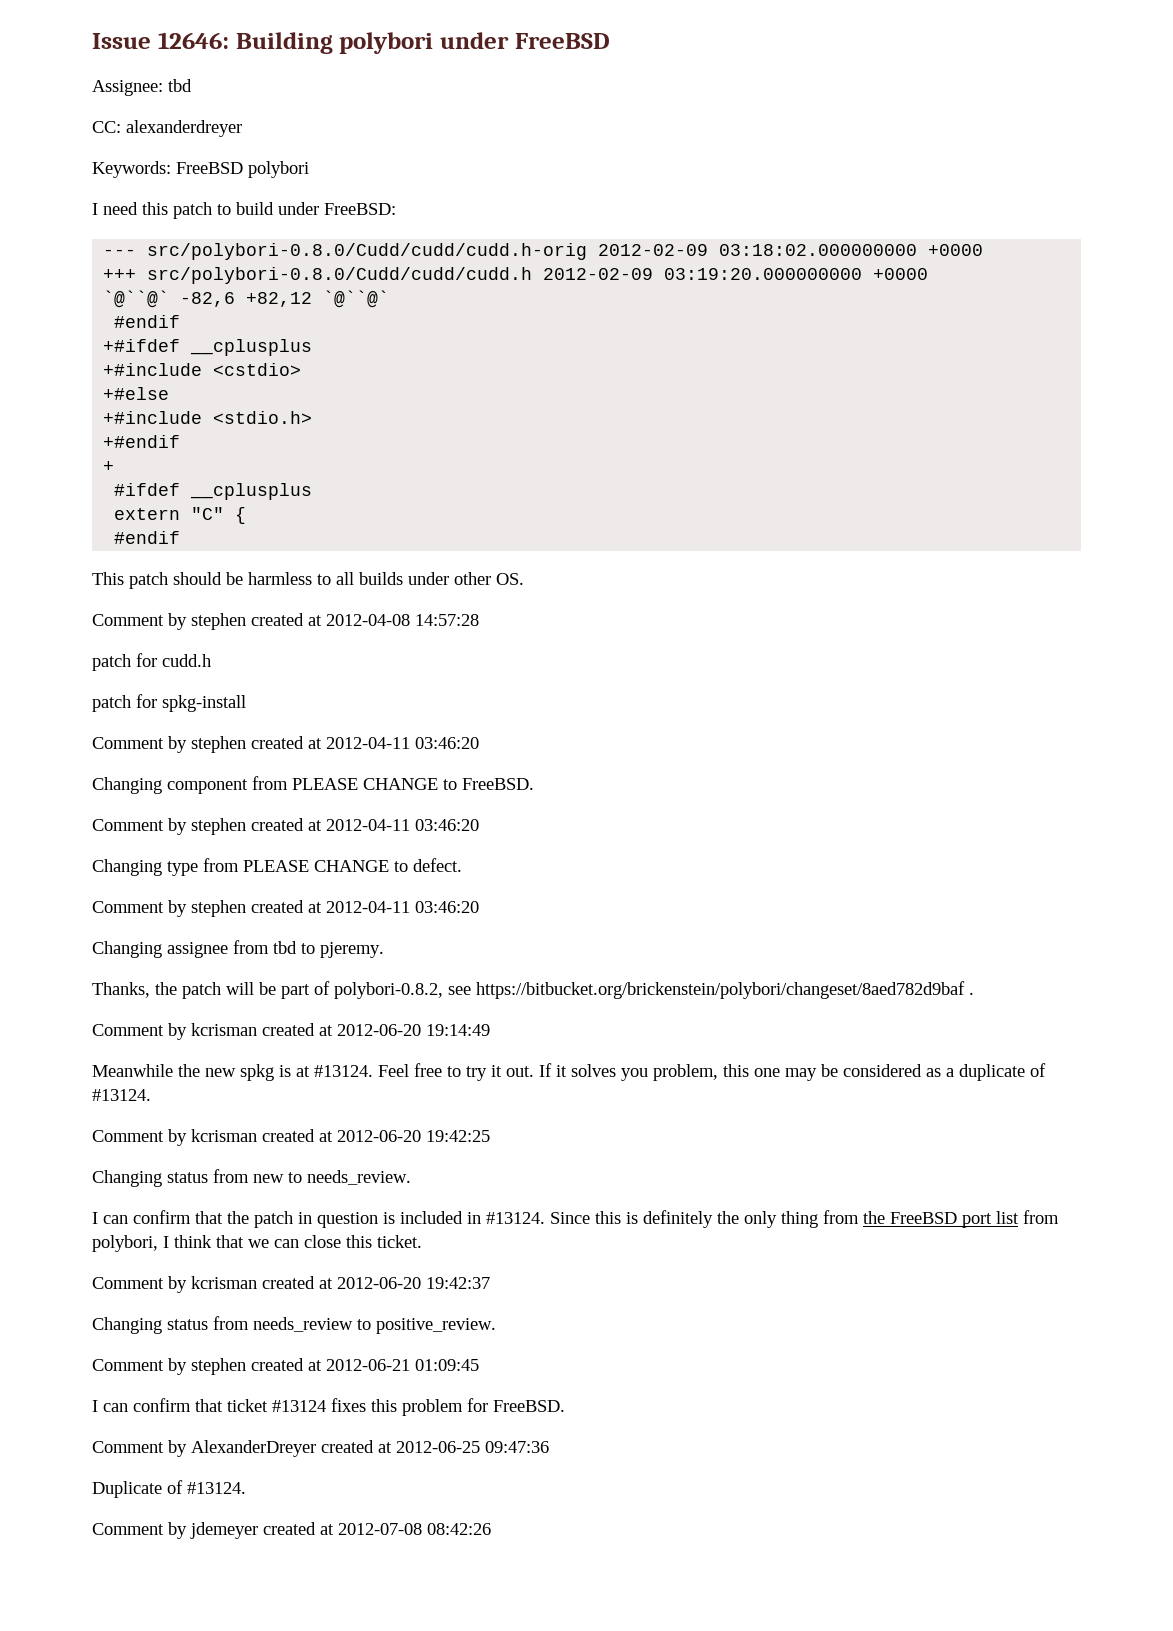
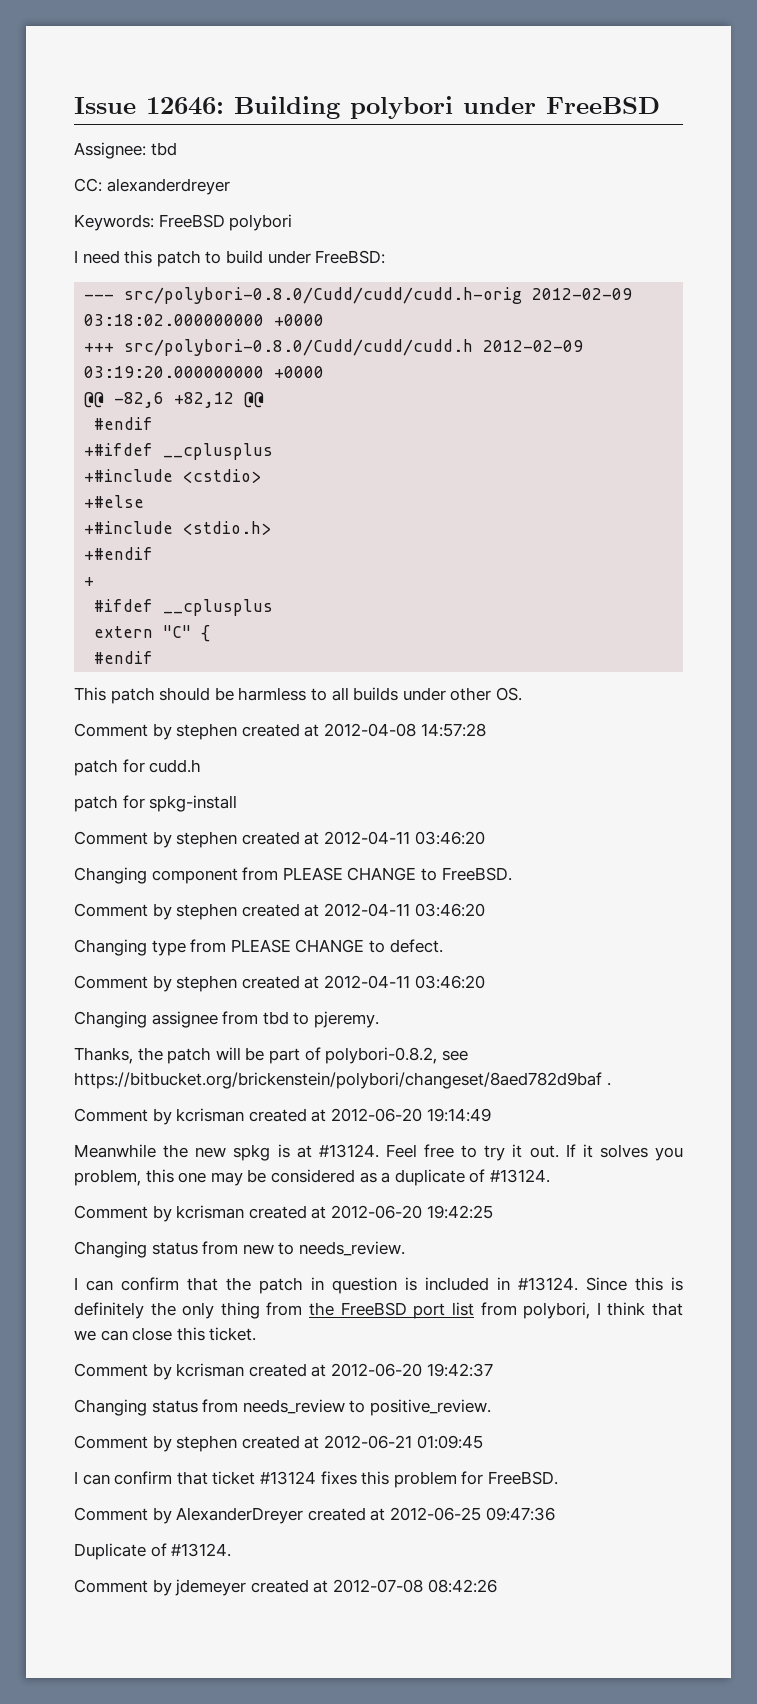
[103,290,170,308] `@``@` -> [84,392,105,408] @@
[323,290,390,308] `@``@` -> [244,392,265,408] @@

